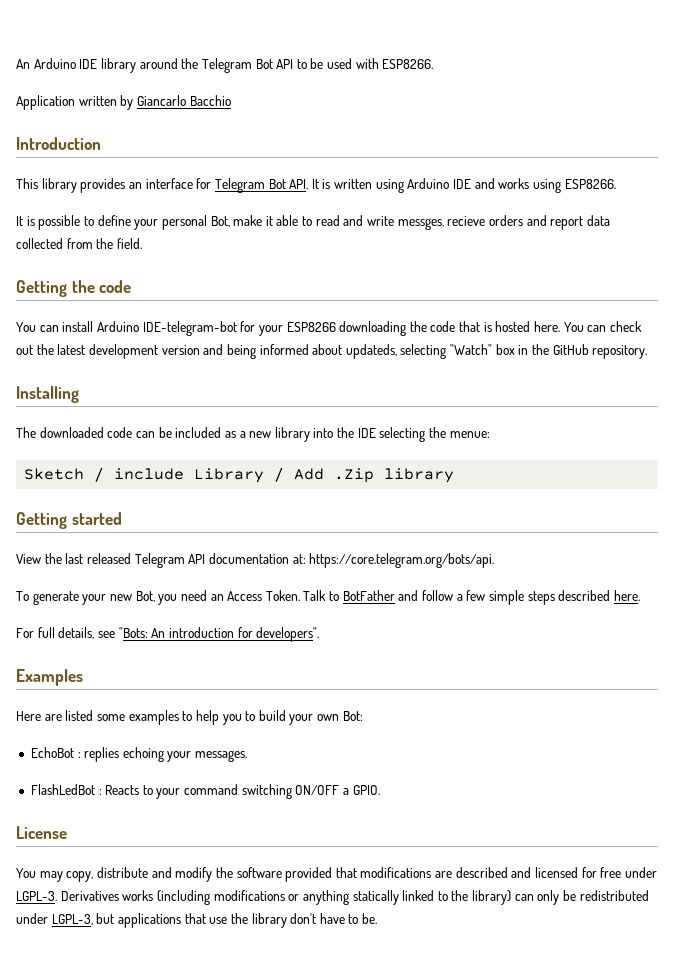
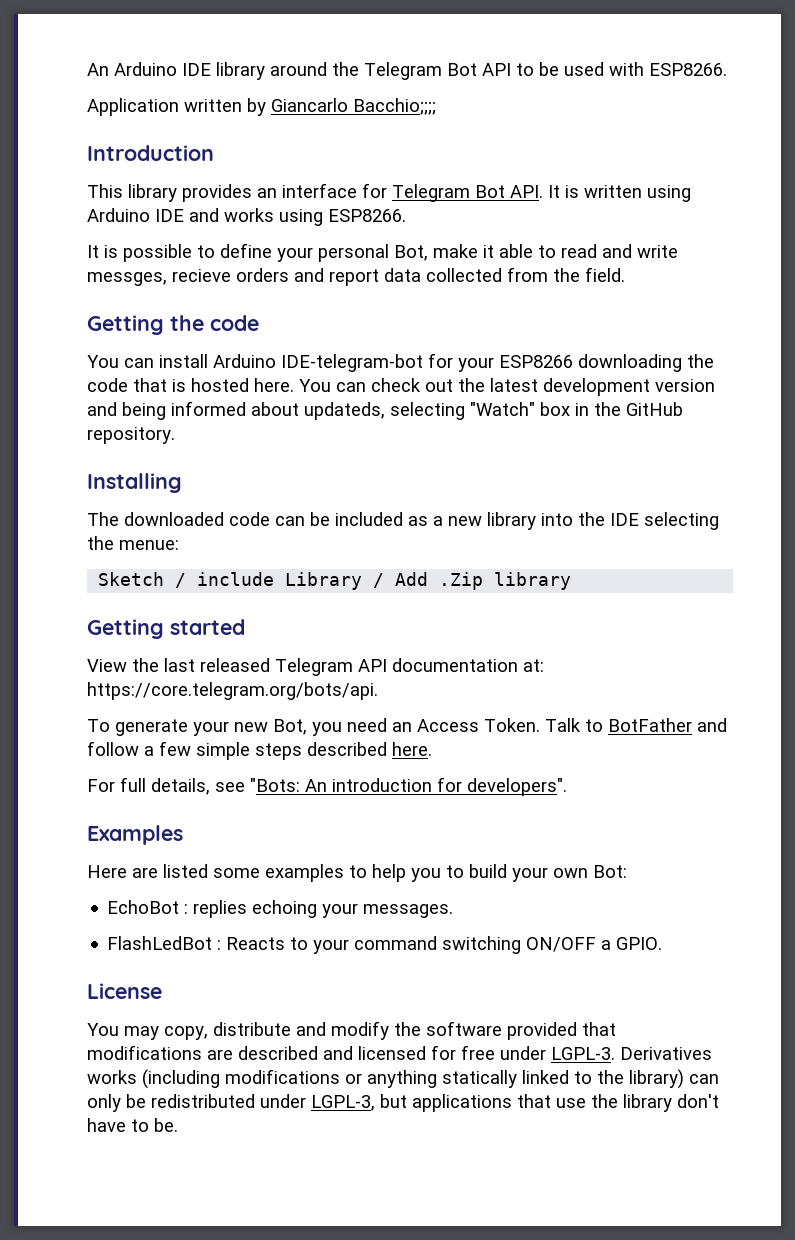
[189,95,231,106] Bacchio -> [353,98,436,115] Bacchio;;;;

